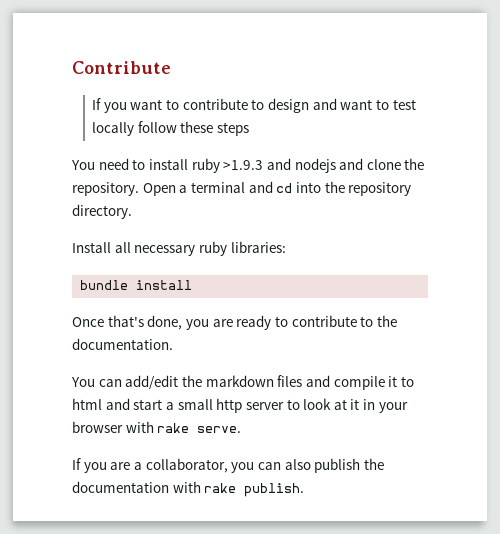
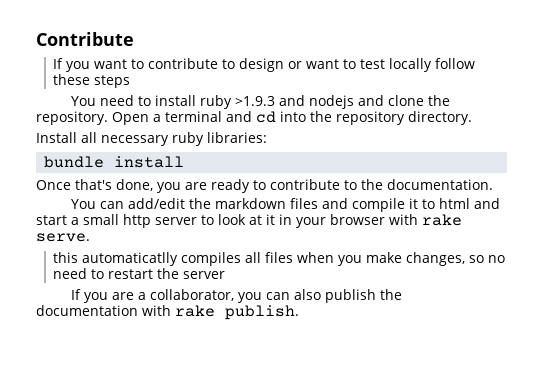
[312,98,337,110] and -> [288,61,303,69] or
(242, 429) none -> [53,252,506,266] [53,268,226,279] // this automaticatlly compiles all files when you make changes, so no need to restart the server

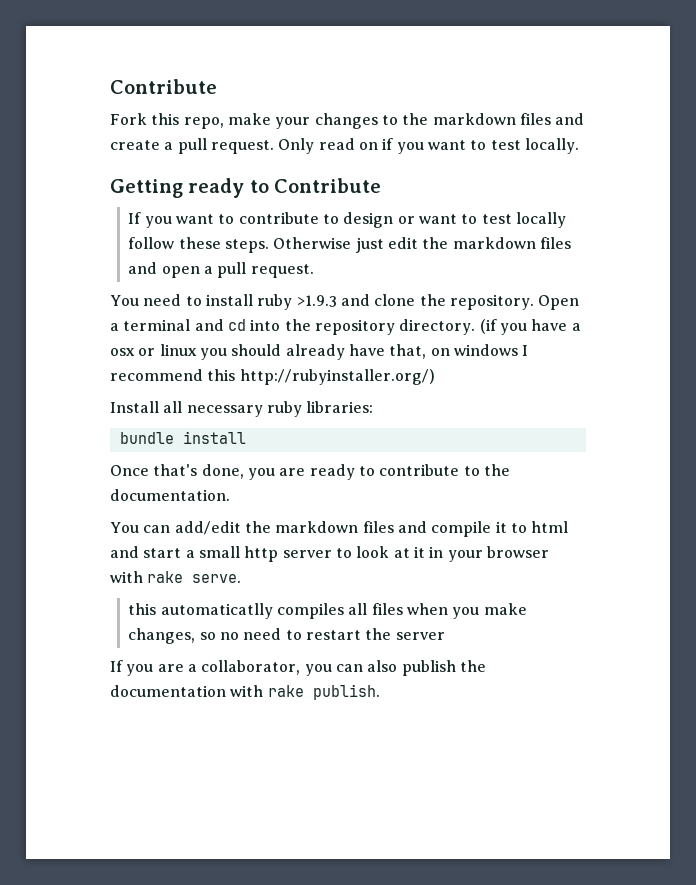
[36,32,134,46] Contribute -> [110,79,217,94] [110,113,585,129] [110,138,579,154] [110,178,382,198] Contribute // Fork this repo, make your changes to the markdown files and create a pull request. Only read on if you want to test locally. // Getting ready to Contribute
[94,75,131,88] steps -> [225,237,572,253] [128,262,314,278] steps. Otherwise just edit the markdown files and open a pull request.
[308,95,384,109] nodejs and -> (370, 300) none
(472, 118) none -> [479,319,581,335] [110,344,529,360] [110,369,435,385] (if you have a osx or linux you should already have that, on windows I recommend this http://rubyinstaller.org/)

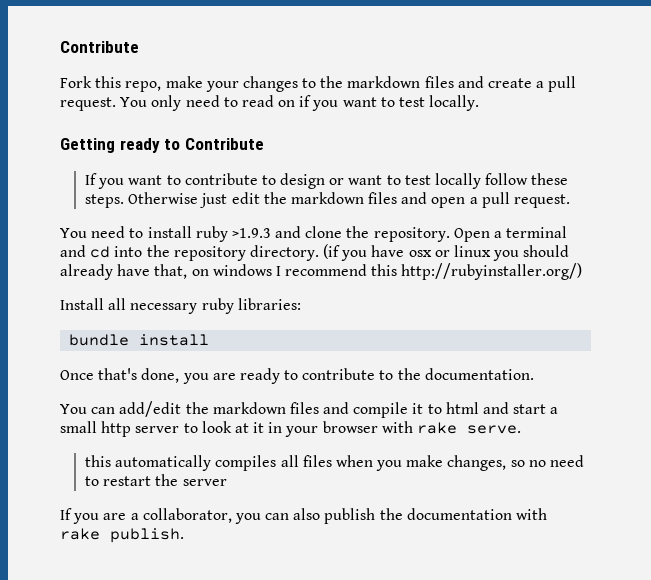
[278,138,315,154] Only -> [120,95,238,111] You only need to
[571,323,581,331] a -> (405, 251) none
[160,603,273,619] automaticatlly -> [115,455,212,471] automatically

